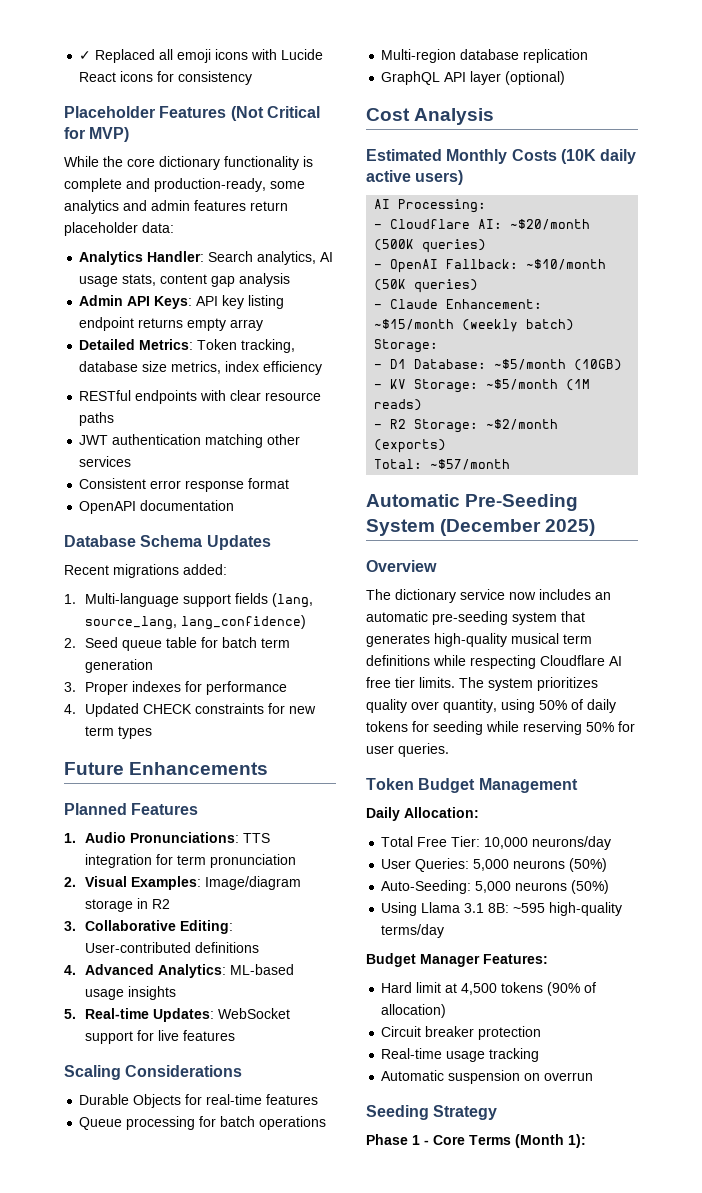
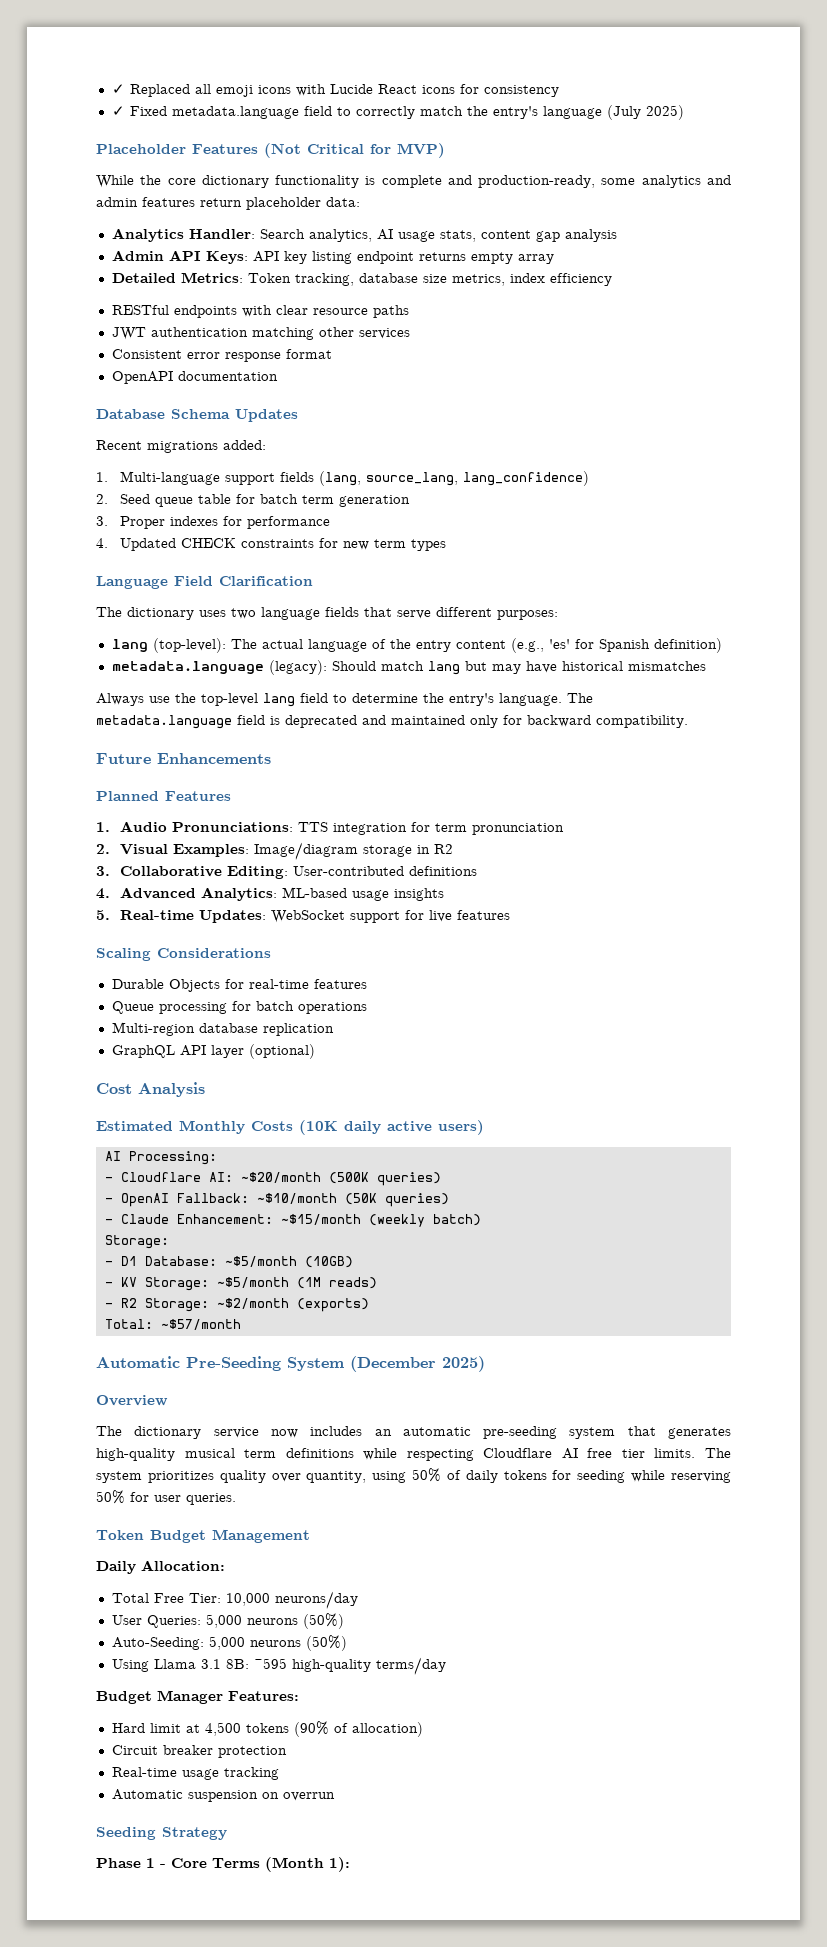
(253, 78) none -> [111,105,684,120] // ✓ Fixed metadata.language field to correctly match the entry's language (July 2025)
(152, 732) none -> [96,576,313,589] [96,607,558,620] [111,638,722,653] [111,660,706,675] [96,693,593,707] [96,715,688,729] // Language Field Clarification // The dictionary uses two language fields that serve different purposes: // lang (top-level): The actual language of the entry content (e.g., 'es' for Spanish definition) // metadata.language (legacy): Should match lang but may have historical mismatches // Always use the top-level lang field to determine the entry's language. The metadata.language field is deprecated and maintained only for backward compatibility.

